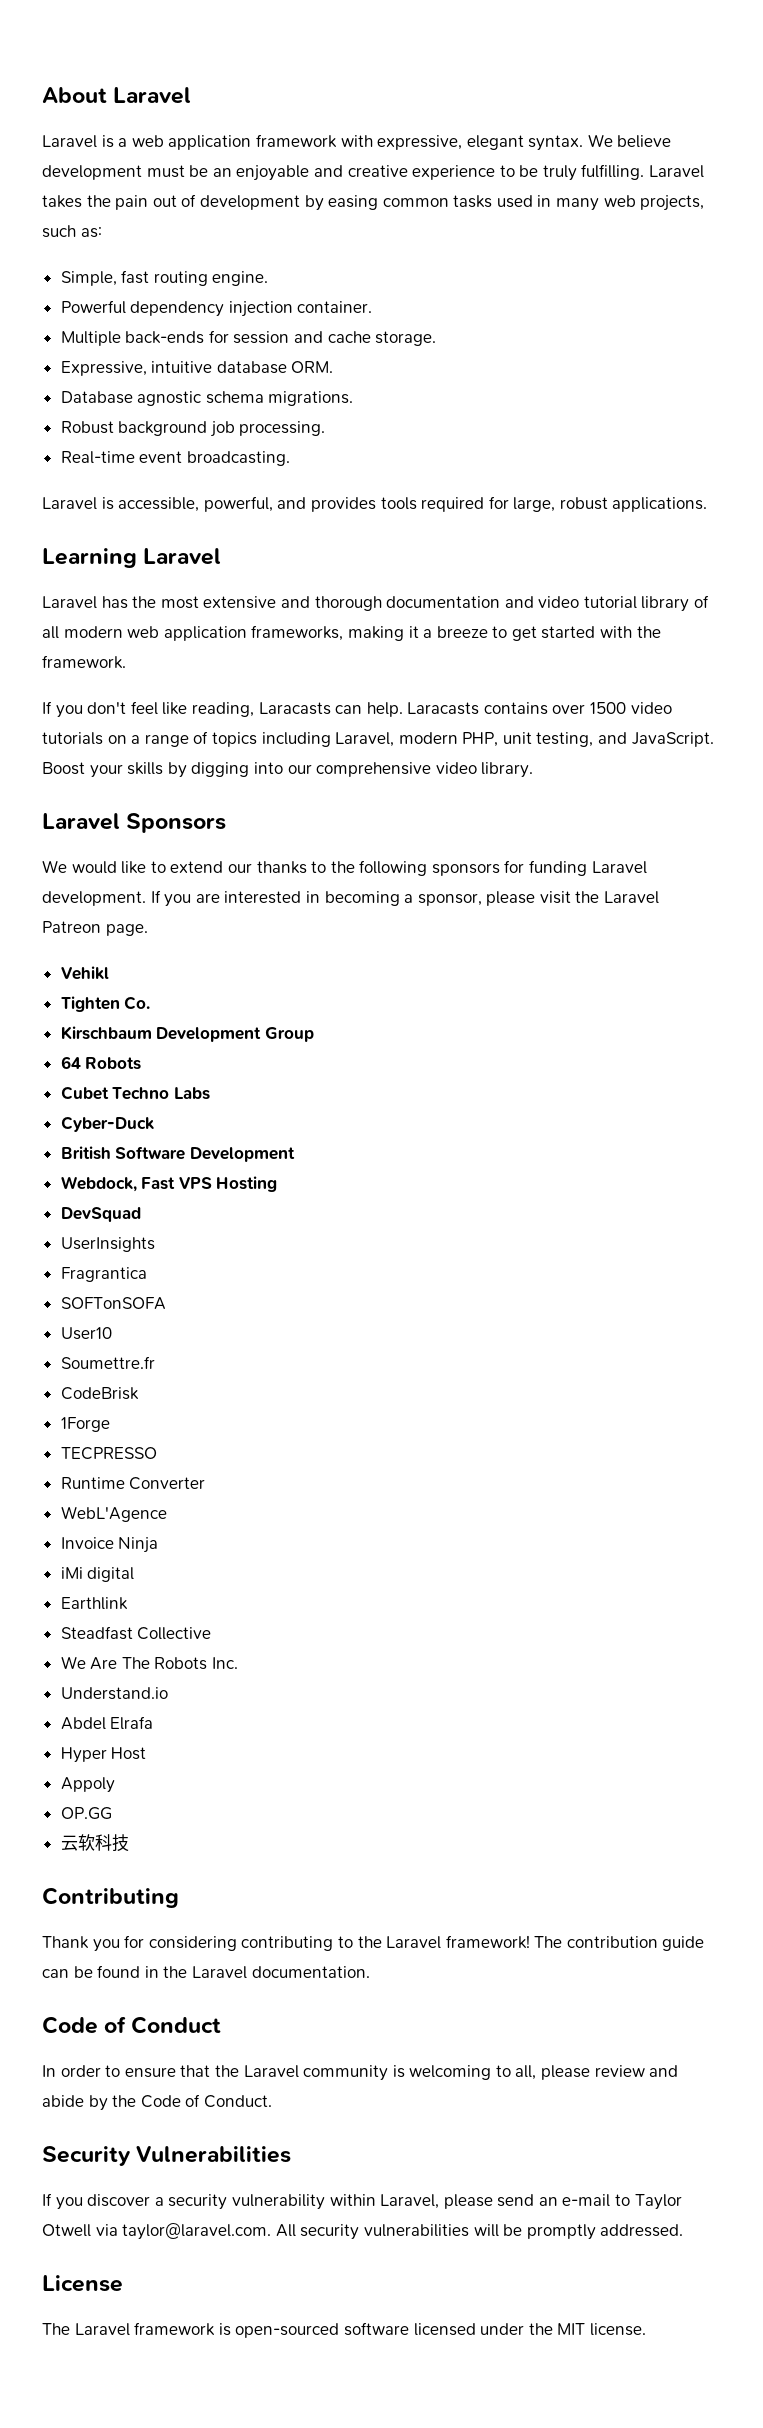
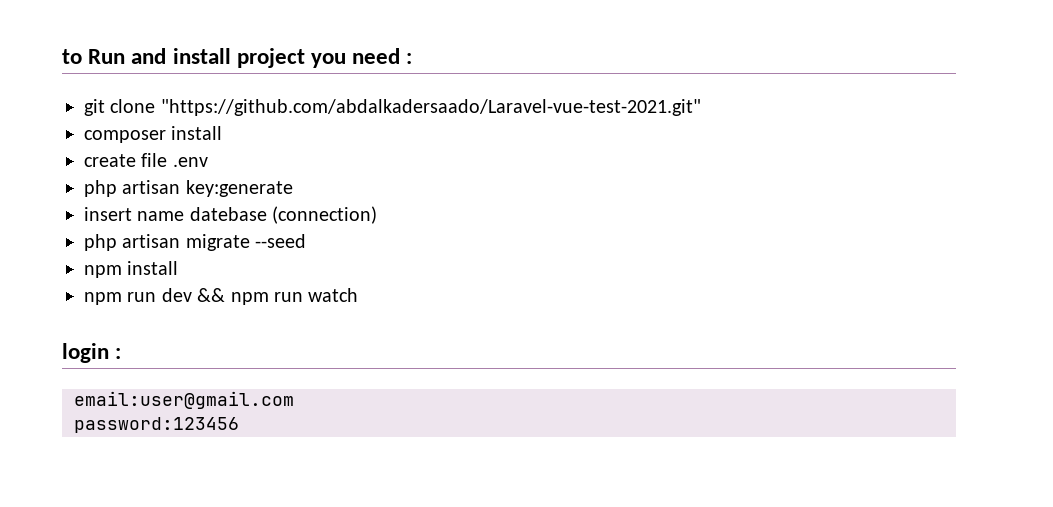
[42,87,192,104] [42,134,672,151] [42,164,705,181] [42,194,705,211] [42,225,102,238] [60,270,269,286] [60,300,373,317] [60,330,437,346] [60,361,334,376] [60,391,354,406] [60,421,326,437] [60,451,290,466] [42,496,708,512] [42,548,222,568] [42,595,710,612] [42,625,661,641] [42,655,126,669] [42,701,672,718] [42,731,714,747] [42,762,534,778] [42,813,227,833] [42,860,647,876] [42,890,660,907] [42,921,148,936] [60,966,109,980] [60,996,151,1012] [60,1026,314,1042] [60,1056,142,1070] [60,1086,210,1100] [60,1116,154,1132] [60,1146,295,1162] [60,1176,278,1192] [60,1207,141,1222] [60,1237,155,1252] [60,1267,147,1282] [60,1297,166,1310] [60,1327,112,1340] [60,1356,155,1369] [60,1387,139,1400] [60,1417,110,1432] [60,1447,157,1460] [60,1477,206,1490] [60,1506,167,1522] [60,1537,159,1553] [60,1567,135,1582] [60,1597,128,1610] [60,1626,212,1640] [60,1656,239,1670] [60,1687,168,1700] [60,1716,154,1730] [60,1747,147,1763] [60,1777,115,1793] [60,1807,112,1820] [60,1834,129,1852] [42,1887,179,1908] [42,1935,705,1952] [42,1965,370,1979] [42,2016,222,2034] [42,2065,679,2081] [42,2094,272,2111] [42,2146,292,2166] [42,2193,682,2210] [42,2223,684,2240] [42,2275,123,2292] [42,2322,646,2338] About Laravel // Laravel is a web application framework with expressive, elegant syntax. We believe development must be an enjoyable and creative experience to be truly fulfilling. Laravel takes the pain out of development by easing common tasks used in many web projects, such as: // Simple, fast routing engine. // Powerful dependency injection container. // Multiple back-ends for session and cache storage. // Expressive, intuitive database ORM. // Database agnostic schema migrations. // Robust background job processing. // Real-time event broadcasting. // Laravel is accessible, powerful, and provides tools required for large, robust applications. // Learning Laravel // Laravel has the most extensive and thorough documentation and video tutorial library of all modern web application frameworks, making it a breeze to get started with the framework. // If you don't feel like reading, Laracasts can help. Laracasts contains over 1500 video tutorials on a range of topics including Laravel, modern PHP, unit testing, and JavaScript. Boost your skills by digging into our comprehensive video library. // Laravel Sponsors // We would like to extend our thanks to the following sponsors for funding Laravel development. If you are interested in becoming a sponsor, please visit the Laravel Patreon page. // Vehikl // Tighten Co. // Kirschbaum Development Group // 64 Robots // Cubet Techno Labs // Cyber-Duck // British Software Development // Webdock, Fast VPS Hosting // DevSquad // UserInsights // Fragrantica // SOFTonSOFA // User10 // Soumettre.fr // CodeBrisk // 1Forge // TECPRESSO // Runtime Converter // WebL'Agence // Invoice Ninja // iMi digital // Earthlink // Steadfast Collective // We Are The Robots Inc. // Understand.io // Abdel Elrafa // Hyper Host // Appoly // OP.GG // 云软科技 // Contributing // Thank you for considering contributing to the Laravel framework! The contribution guide can be found in the Laravel documentation. // Code of Conduct // In order to ensure that the Laravel community is welcoming to all, please review and abide by the Code of Conduct. // Security Vulnerabilities // If you discover a security vulnerability within Laravel, please send an e-mail to Taylor Otwell via taylor@laravel.com. All security vulnerabilities will be promptly addressed. // License // The Laravel framework is open-sourced software licensed under the MIT license. -> [62,48,413,68] [84,99,701,116] [84,126,223,143] [84,153,208,167] [84,180,293,197] [84,206,378,224] [84,234,307,251] [84,261,179,278] [84,288,359,305] [62,343,122,363] [74,391,294,409] [74,417,239,433] to Run and install project you need : // git clone "https://github.com/abdalkadersaado/Laravel-vue-test-2021.git" // composer install // create file .env // php artisan key:generate // insert name datebase (connection) // php artisan migrate --seed // npm install // npm run dev && npm run watch // login : // email:user@gmail.com // password:123456

